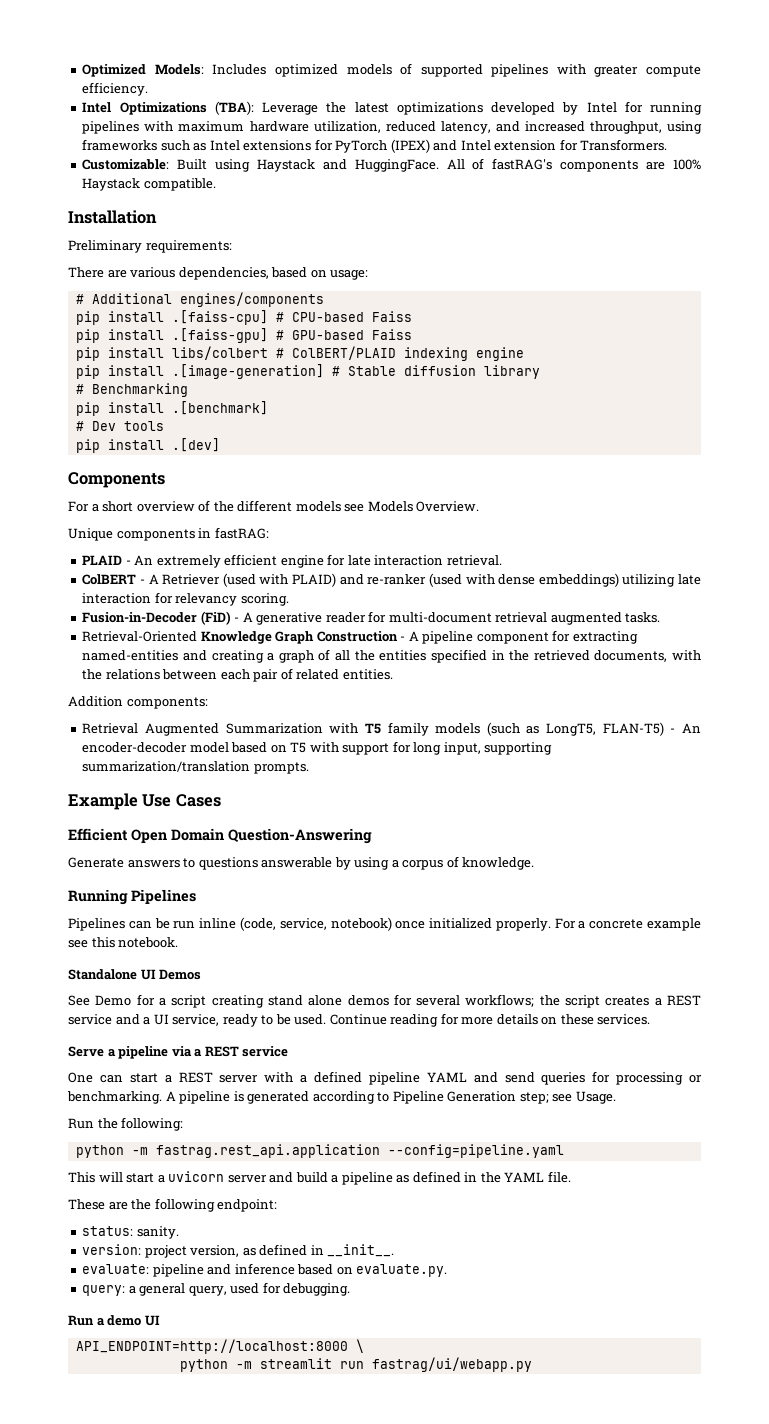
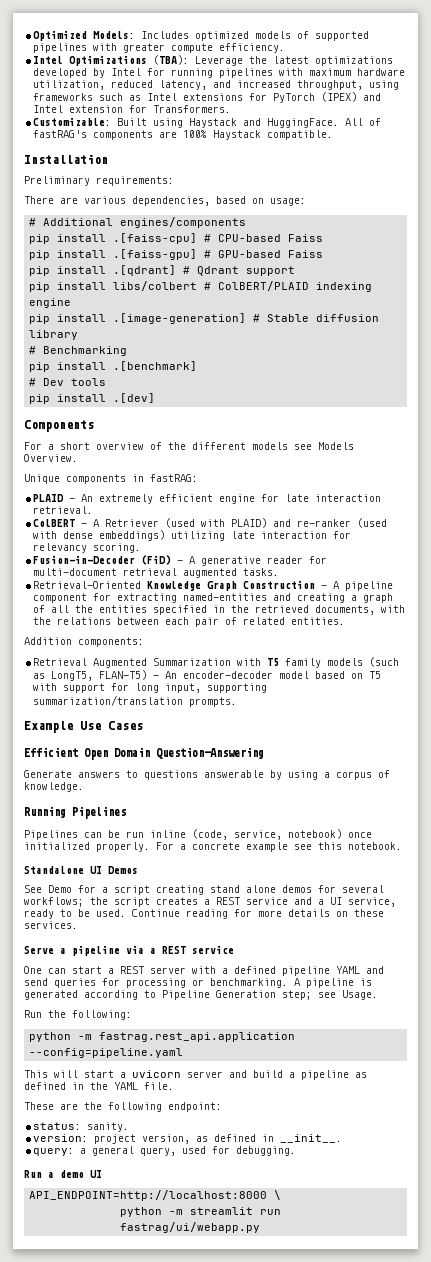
(412, 334) none -> [29,265,296,276] // pip install .[qdrant] # Qdrant support
[82,1263,448,1277] // evaluate: pipeline and inference based on evaluate.py. -> (343, 1138) none

